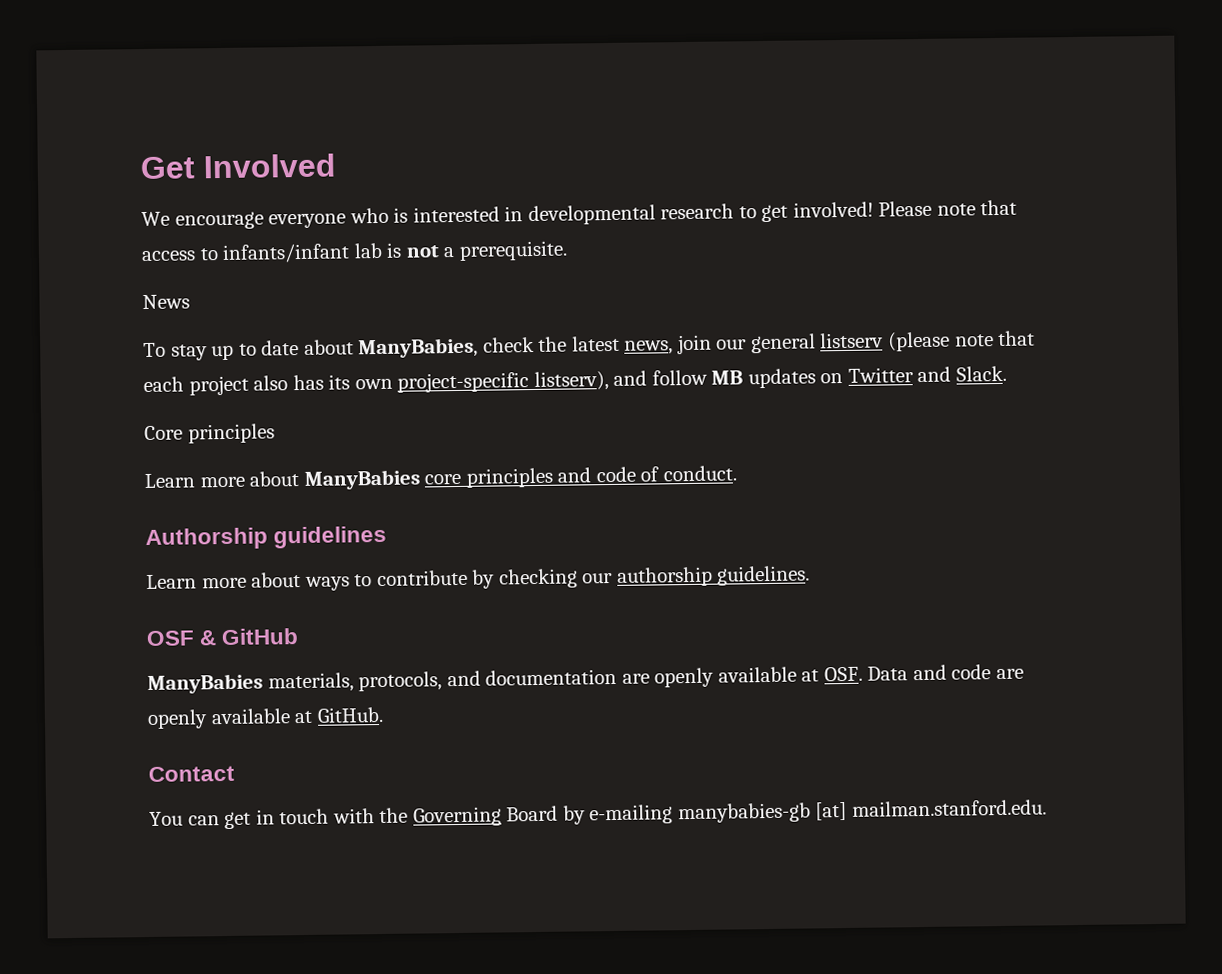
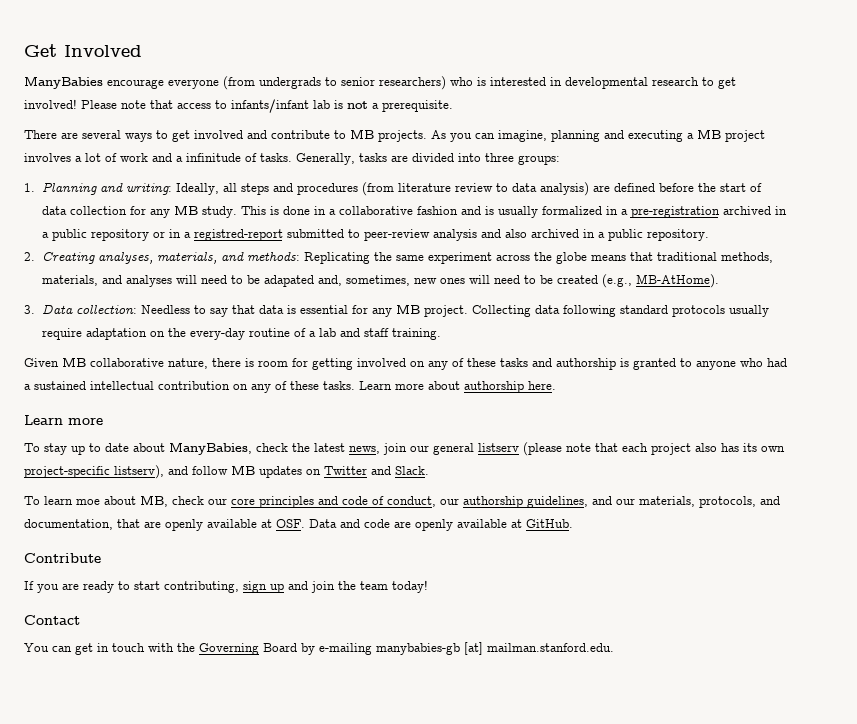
[141,211,170,227] We -> [24,76,103,89] ManyBabies
(347, 221) none -> [223,76,446,90] (from undergrads to senior researchers)
[142,294,190,310] News -> [24,129,765,142] [24,153,560,165] [24,182,762,196] [41,205,787,218] [41,229,709,241] [24,252,773,264] [41,274,719,288] [24,304,769,317] [41,328,441,340] [24,357,787,370] [24,381,556,393] [24,415,103,425] There are several ways to get involved and contribute to MB projects. As you can imagine, planning and executing a MB project involves a lot of work and a infinitude of tasks. Generally, tasks are divided into three groups: // 1. Planning and writing: Ideally, all steps and procedures (from literature review to data analysis) are defined before the start of data collection for any MB study. This is done in a collaborative fashion and is usually formalized in a pre-registration archived in a public repository or in a registred-report submitted to peer-review analysis and also archived in a public repository. // 2. Creating analyses, materials, and methods: Replicating the same experiment across the globe means that traditional methods, materials, and analyses will need to be adapated and, sometimes, new ones will need to be created (e.g., MB-AtHome). // 3. Data collection: Needless to say that data is essential for any MB project. Collecting data following standard protocols usually require adaptation on the every-day routine of a lab and staff training. // Given MB collaborative nature, there is room for getting involved on any of these tasks and authorship is granted to anyone who had a sustained intellectual contribution on any of these tasks. Learn more about authorship here. // Learn more
[144,423,275,444] [144,469,421,490] Core principles // Learn more about ManyBabies -> [24,495,227,507] To learn moe about MB, check our
[662,465,737,482] [145,525,388,551] [146,565,811,591] [146,628,300,647] [147,673,263,695] conduct. // Authorship guidelines // Learn more about ways to contribute by checking our authorship guidelines. // OSF & GitHub // ManyBabies -> [387,496,635,508] conduct, our authorship guidelines, and our
[485,668,618,686] documentation -> [24,519,140,530] documentation, that
(384, 714) none -> [24,553,101,563] [24,580,428,593] // Contribute // If you are ready to start contributing, sign up and join the team today!

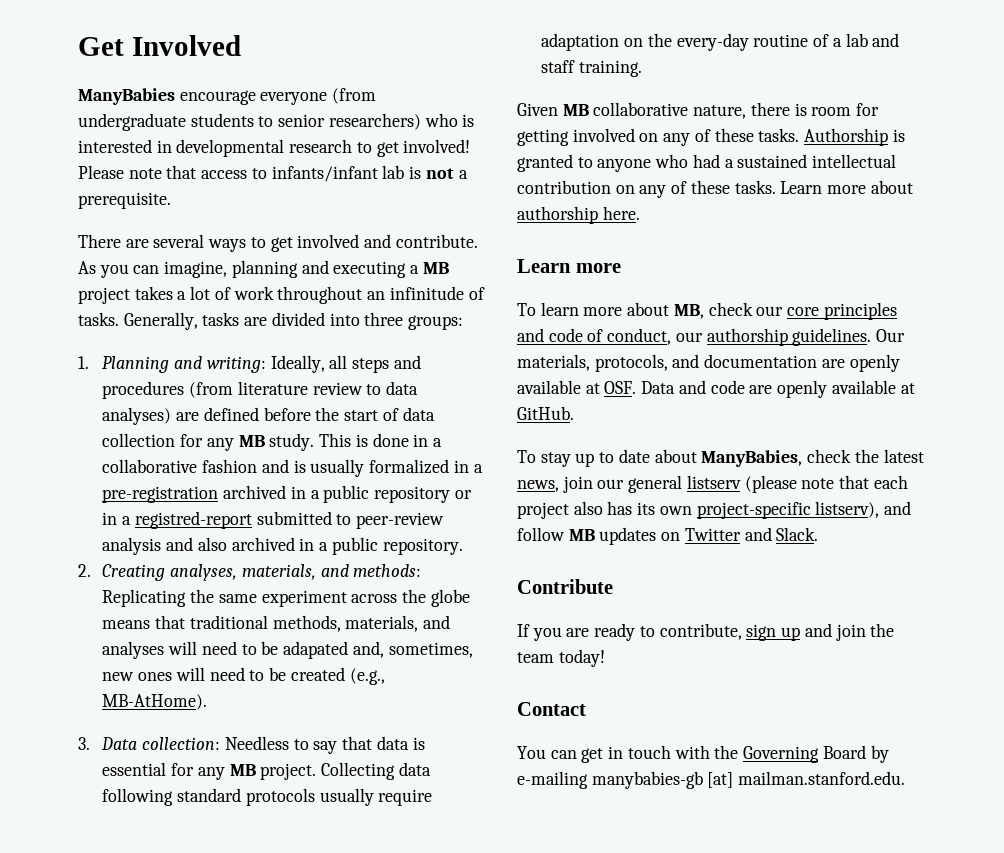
[259,77,321,89] undergrads -> [78,113,254,131] undergraduate students
[271,129,427,142] contribute to MB projects. -> [395,234,478,248] contribute.
[24,153,71,162] involves -> [134,286,173,300] takes
[152,153,183,162] and a -> [277,286,386,304] throughout an
[539,182,589,196] analysis) -> [102,407,172,425] analyses)
[500,358,616,370] tasks and authorship -> [758,128,889,146] tasks. Authorship
(103, 421) none -> [517,302,897,320] [517,328,906,346] [517,354,900,372] [517,380,915,398] [517,406,574,420] // To learn more about MB, check our core principles and code of conduct, our authorship guidelines. Our materials, protocols, and documentation are openly available at OSF. Data and code are openly available at GitHub.
[24,495,780,508] [24,519,573,531] // To learn moe about MB, check our core principles and code of conduct, our authorship guidelines, and our materials, protocols, and documentation, that are openly available at OSF. Data and code are openly available at GitHub. -> (819, 534) none
[134,581,239,593] start contributing, -> [659,623,742,640] contribute,

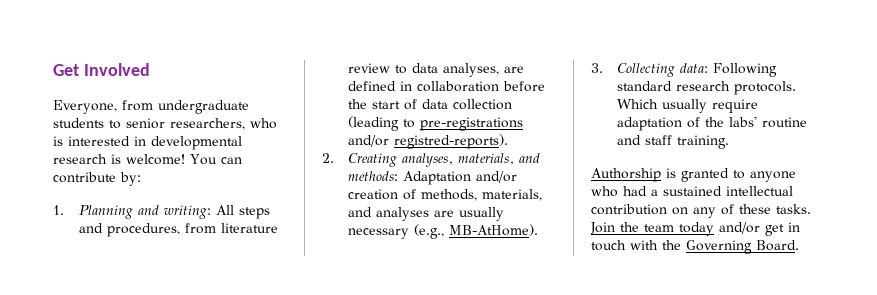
[78,88,377,105] ManyBabies encourage everyone (from -> [53,100,153,114] Everyone, from
[328,113,421,130] researchers) -> [170,118,245,130] researchers,
[356,139,471,157] [78,165,468,182] [78,192,171,209] [78,234,478,252] [78,260,449,278] [78,286,485,304] [78,312,464,330] [78,355,421,373] [102,381,234,399] to get involved! Please note that access to infants/infant lab is not a prerequisite. // There are several ways to get involved and contribute. As you can imagine, planning and executing a MB project takes a lot of work throughout an infinitude of tasks. Generally, tasks are divided into three groups: // 1. Planning and writing: Ideally, all steps and procedures (from -> [111,154,242,165] [53,172,141,186] [53,205,270,219] [78,223,216,237] is welcome! You can contribute by: // 1. Planning and writing: All steps and procedures, from
[102,407,172,425] analyses) -> [442,63,499,77] analyses,
(259, 414) none -> [399,81,499,92] in collaboration
[180,433,442,451] [102,459,483,477] [102,485,472,503] [102,511,445,529] [102,537,463,555] for any MB study. This is done in a collaborative fashion and is usually formalized in a pre-registration archived in a public repository or in a registred-report submitted to peer-review analysis and also archived in a public repository. -> [347,116,523,131] [347,134,508,149] (leading to pre-registrations and/or registred-reports).
[102,589,470,607] [102,615,451,632] [102,641,473,659] [102,667,385,685] [102,694,208,710] [78,736,425,754] [102,762,431,780] [102,788,433,806] [541,33,900,51] [541,60,643,77] [517,102,880,119] [517,128,800,146] Replicating the same experiment across the globe means that traditional methods, materials, and analyses will need to be adapated and, sometimes, new ones will need to be created (e.g., MB-AtHome). // 3. Data collection: Needless to say that data is essential for any MB project. Collecting data following standard protocols usually require adaptation on the every-day routine of a lab and staff training. // Given MB collaborative nature, there is room for getting involved on any of these tasks. -> [402,171,517,185] [347,189,542,201] [347,207,504,221] [347,224,538,239] [591,63,777,77] [616,81,796,95] [616,99,758,113] [616,116,807,131] [616,135,729,149] Adaptation and/or creation of methods, materials, and analyses are usually necessary (e.g., MB-AtHome). // 3. Collecting data: Following standard research protocols. Which usually require adaptation of the labs' routine and staff training. //
[780,180,913,194] [517,206,640,224] [517,259,621,273] [517,302,897,320] [517,328,906,346] [517,354,900,372] [517,380,915,398] [517,406,574,420] [517,449,924,467] [517,475,908,493] [517,501,912,519] [517,527,819,545] [517,579,613,594] [517,623,895,641] [517,649,605,667] [517,702,586,716] [517,746,577,759] Learn more about authorship here. // Learn more // To learn more about MB, check our core principles and code of conduct, our authorship guidelines. Our materials, protocols, and documentation are openly available at OSF. Data and code are openly available at GitHub. // To stay up to date about ManyBabies, check the latest news, join our general listserv (please note that each project also has its own project-specific listserv), and follow MB updates on Twitter and Slack. // Contribute // If you are ready to contribute, sign up and join the team today! // Contact // You can -> [590,222,760,236] Join the team today and/or
[822,745,889,763] [517,771,906,789] Board by e-mailing manybabies-gb [at] mailman.stanford.edu. -> [756,240,799,251] Board.

